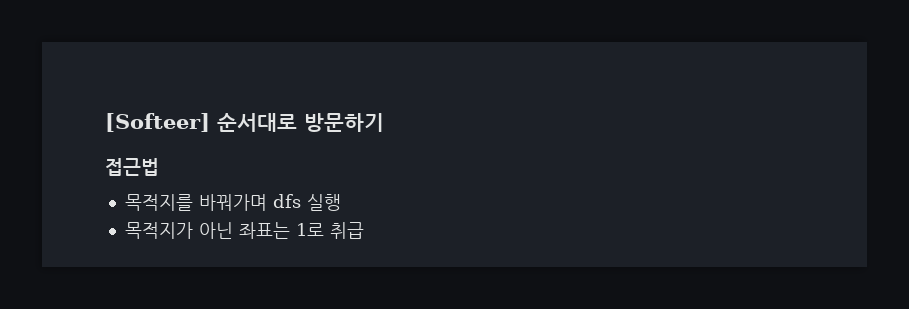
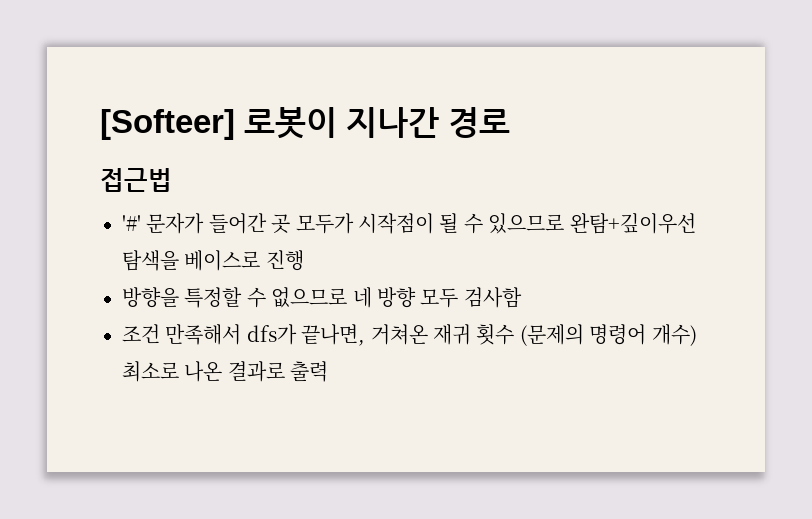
[217,113,384,132] [105,158,159,176] [124,194,341,211] [124,222,364,239] 순서대로 방문하기 // 접근법 // 목적지를 바꿔가며 dfs 실행 // 목적지가 아닌 좌표는 1로 취급 -> [244,107,510,139] [100,168,172,192] [122,213,696,234] [122,250,304,271] [122,287,522,308] [122,324,697,346] [122,361,329,382] 로봇이 지나간 경로 // 접근법 // '#' 문자가 들어간 곳 모두가 시작점이 될 수 있으므로 완탐+깊이우선 탐색을 베이스로 진행 // 방향을 특정할 수 없으므로 네 방향 모두 검사함 // 조건 만족해서 dfs가 끝나면, 거쳐온 재귀 횟수 (문제의 명령어 개수) 최소로 나온 결과로 출력

